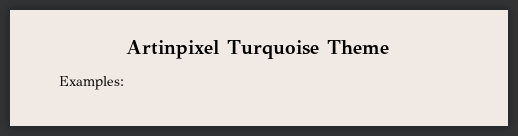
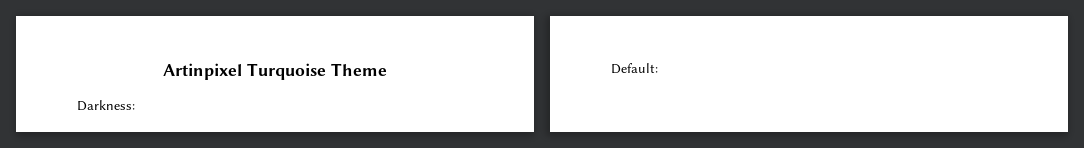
[59,76,124,90] Examples: -> [77,100,135,111] [611,63,658,74] Darkness: // Default:

